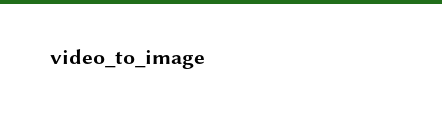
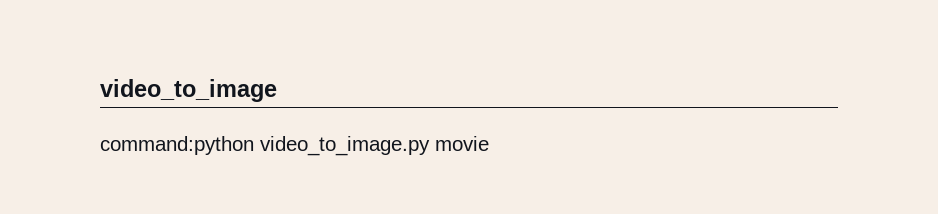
(205, 59) none -> [100,136,489,156] // command:python video_to_image.py movie

